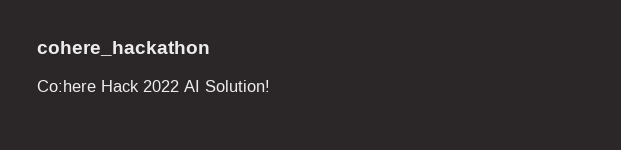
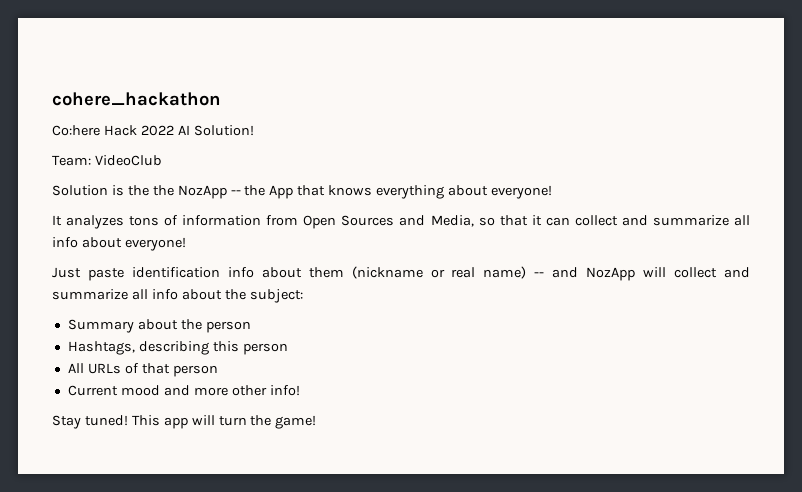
(270, 86) none -> [52,155,162,166] [52,185,552,199] [52,215,750,229] [52,237,186,251] [52,266,750,281] [52,289,303,303] [67,319,251,333] [67,341,288,355] [67,363,218,377] [67,385,300,396] [52,415,317,429] // Team: VideoClub // Solution is the the NozApp -- the App that knows everything about everyone! // It analyzes tons of information from Open Sources and Media, so that it can collect and summarize all info about everyone! // Just paste identification info about them (nickname or real name) -- and NozApp will collect and summarize all info about the subject: // Summary about the person // Hashtags, describing this person // All URLs of that person // Current mood and more other info! // Stay tuned! This app will turn the game!

